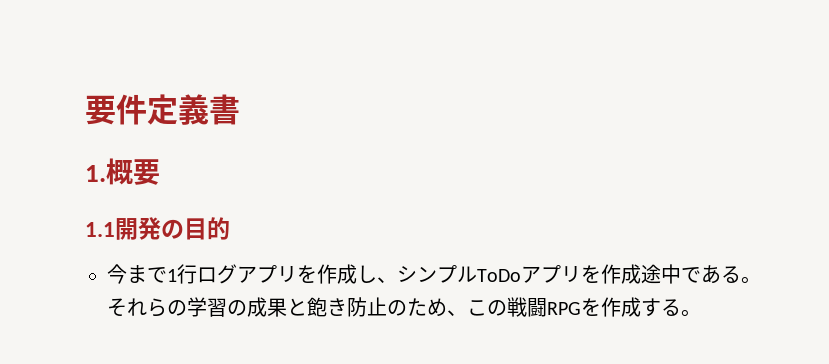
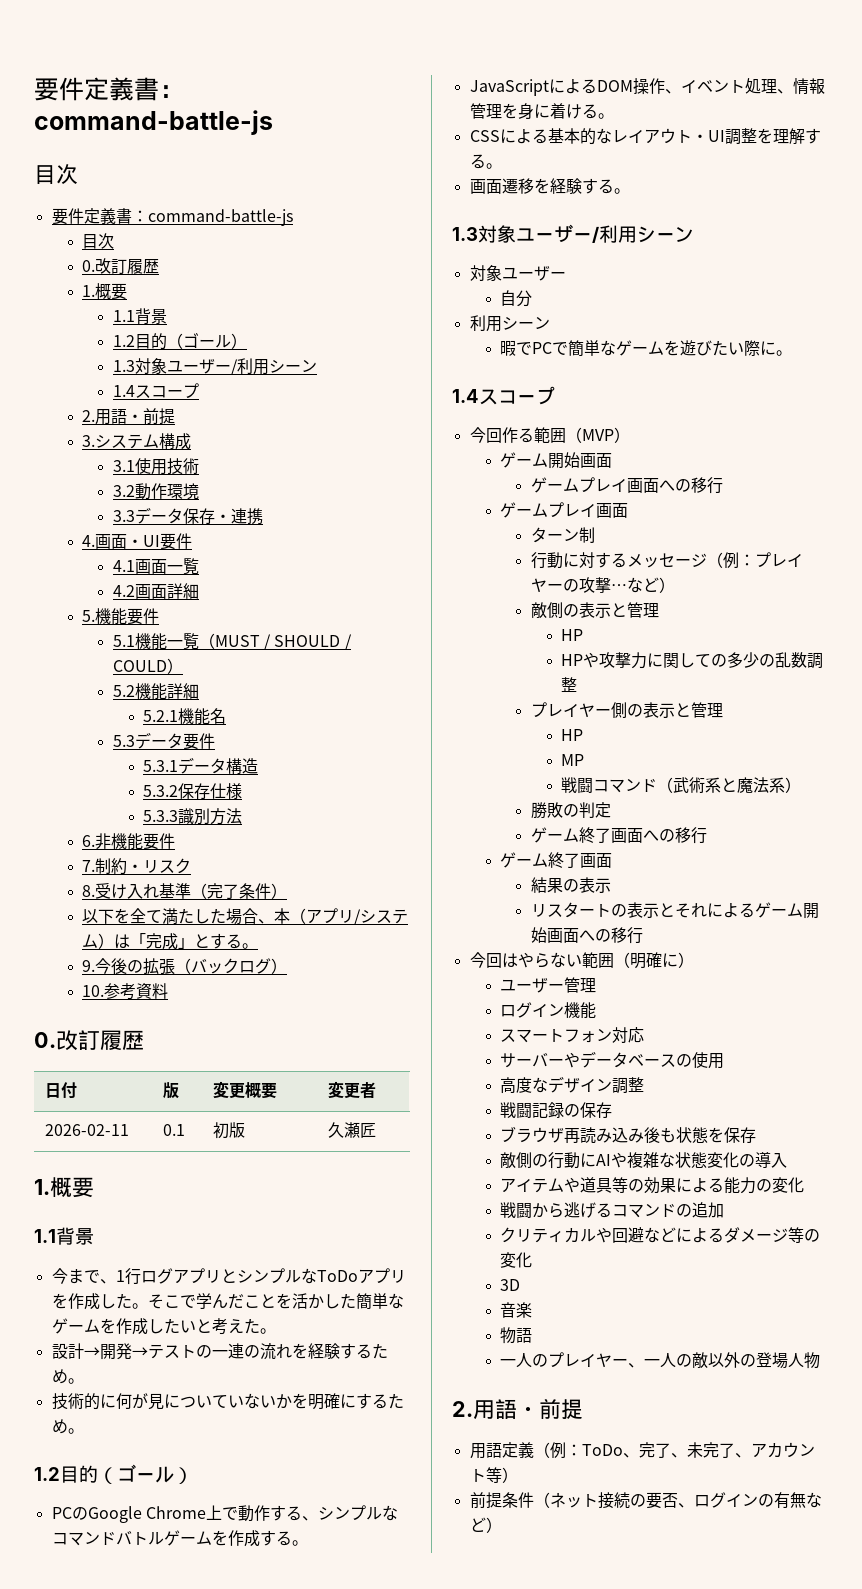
[85,94,240,125] [85,158,160,185] [85,217,230,240] 要件定義書 // 1.概要 // 1.1開発の目的 -> [34,77,184,101] [34,110,273,135] [34,164,78,184] [51,208,293,226] [82,233,115,249] [82,258,160,274] [82,283,128,300] [112,308,167,324] [112,332,247,350] [112,358,317,375] [112,383,199,399] [82,408,176,425] [82,433,192,450] [112,458,199,475] [112,483,199,500] [112,507,263,525] [82,533,193,550] [112,558,199,575] [112,583,199,599] [82,608,160,625] [112,633,352,650] [112,658,183,674] [112,683,199,700] [143,708,227,725] [112,732,215,750] [143,757,259,774] [143,783,243,799] [143,808,243,825] [82,833,176,850] [82,858,192,875] [82,883,288,899] [82,908,409,925] [82,933,259,950] [82,958,288,975] [82,983,169,1000] [34,1030,144,1051] [44,1082,77,1099] [162,1082,179,1099] [212,1081,277,1099] [327,1081,376,1099] [44,1124,129,1136] [162,1124,185,1136] [212,1122,245,1139] [327,1122,376,1138] [34,1177,94,1198] [34,1227,94,1245] 要件定義書：command-battle-js // 目次 // 要件定義書：command-battle-js // 目次 // 0.改訂履歴 // 1.概要 // 1.1背景 // 1.2目的（ゴール） // 1.3対象ユーザー/利用シーン // 1.4スコープ // 2.用語・前提 // 3.システム構成 // 3.1使用技術 // 3.2動作環境 // 3.3データ保存・連携 // 4.画面・UI要件 // 4.1画面一覧 // 4.2画面詳細 // 5.機能要件 // 5.1機能一覧（MUST / SHOULD / COULD） // 5.2機能詳細 // 5.2.1機能名 // 5.3データ要件 // 5.3.1データ構造 // 5.3.2保存仕様 // 5.3.3識別方法 // 6.非機能要件 // 7.制約・リスク // 8.受け入れ基準（完了条件） // 以下を全て満たした場合、本（アプリ/システム）は「完成」とする。 // 9.今後の拡張（バックログ） // 10.参考資料 // 0.改訂履歴 // 日付 | 版 | 変更概要 | 変更者 // 2026-02-11 | 0.1 | 初版 | 久瀬匠 // 1.概要 // 1.1背景
(167, 275) none -> [99,1279,116,1284] 、
[297,264,477,284] を作成し、シンプル -> [220,1268,317,1284] とシンプルな
[641,264,761,284] [107,297,701,317] 途中である。それらの学習の成果と飽き防止のため、この戦闘RPGを作成する。 -> [99,1293,404,1310] [51,1318,276,1335] [51,1343,388,1360] [51,1369,84,1384] [51,1393,404,1410] [51,1419,84,1434] [34,1464,193,1484] [51,1505,398,1523] [51,1530,308,1547] [469,78,825,96] [469,103,614,120] [469,128,821,145] [469,154,502,169] [469,178,630,194] [452,224,694,243] [469,265,566,281] [500,290,533,307] [469,315,550,332] [500,340,793,357] [452,386,555,405] [469,427,630,443] [500,452,613,469] [530,477,723,494] [500,502,629,518] [530,527,595,543] [530,552,803,569] [530,577,675,593] [530,602,659,619] [561,629,584,641] [561,652,824,669] [561,677,578,693] [530,702,723,718] [561,729,584,741] [561,754,585,766] [561,777,802,794] [530,802,611,819] [530,827,707,844] [500,852,613,868] [530,877,611,893] [530,902,819,919] [530,927,643,944] [469,952,694,969] [500,977,597,993] [500,1002,597,1019] [500,1027,645,1043] [500,1051,725,1069] [500,1076,645,1094] [500,1102,613,1119] [500,1126,757,1144] [500,1151,788,1169] [500,1177,805,1194] [500,1202,725,1219] [500,1227,821,1243] [500,1252,533,1268] [500,1279,521,1291] [500,1302,533,1318] [500,1327,533,1344] [500,1352,821,1369] [452,1398,583,1419] [469,1442,815,1459] [469,1467,518,1483] [469,1492,822,1509] [469,1517,502,1533] した。そこで学んだことを活かした簡単なゲームを作成したいと考えた。 // 設計→開発→テストの一連の流れを経験するため。 // 技術的に何が見についていないかを明確にするため。 // 1.2目的（ゴール） // PCのGoogle Chrome上で動作する、シンプルなコマンドバトルゲームを作成する。 // JavaScriptによるDOM操作、イベント処理、情報管理を身に着ける。 // CSSによる基本的なレイアウト・UI調整を理解する。 // 画面遷移を経験する。 // 1.3対象ユーザー/利用シーン // 対象ユーザー // 自分 // 利用シーン // 暇でPCで簡単なゲームを遊びたい際に。 // 1.4スコープ // 今回作る範囲（MVP） // ゲーム開始画面 // ゲームプレイ画面への移行 // ゲームプレイ画面 // ターン制 // 行動に対するメッセージ（例：プレイヤーの攻撃…など） // 敵側の表示と管理 // HP // HPや攻撃力に関しての多少の乱数調整 // プレイヤー側の表示と管理 // HP // MP // 戦闘コマンド（武術系と魔法系） // 勝敗の判定 // ゲーム終了画面への移行 // ゲーム終了画面 // 結果の表示 // リスタートの表示とそれによるゲーム開始画面への移行 // 今回はやらない範囲（明確に） // ユーザー管理 // ログイン機能 // スマートフォン対応 // サーバーやデータベースの使用 // 高度なデザイン調整 // 戦闘記録の保存 // ブラウザ再読み込み後も状態を保存 // 敵側の行動にAIや複雑な状態変化の導入 // アイテムや道具等の効果による能力の変化 // 戦闘から逃げるコマンドの追加 // クリティカルや回避などによるダメージ等の変化 // 3D // 音楽 // 物語 // 一人のプレイヤー、一人の敵以外の登場人物 // 2.用語・前提 // 用語定義（例：ToDo、完了、未完了、アカウント等） // 前提条件（ネット接続の要否、ログインの有無など）

